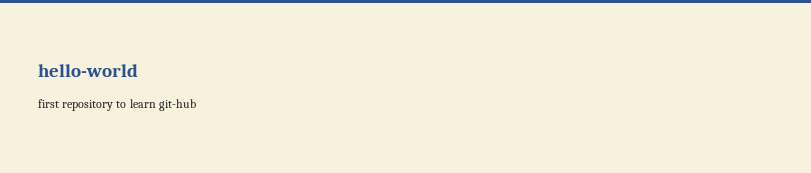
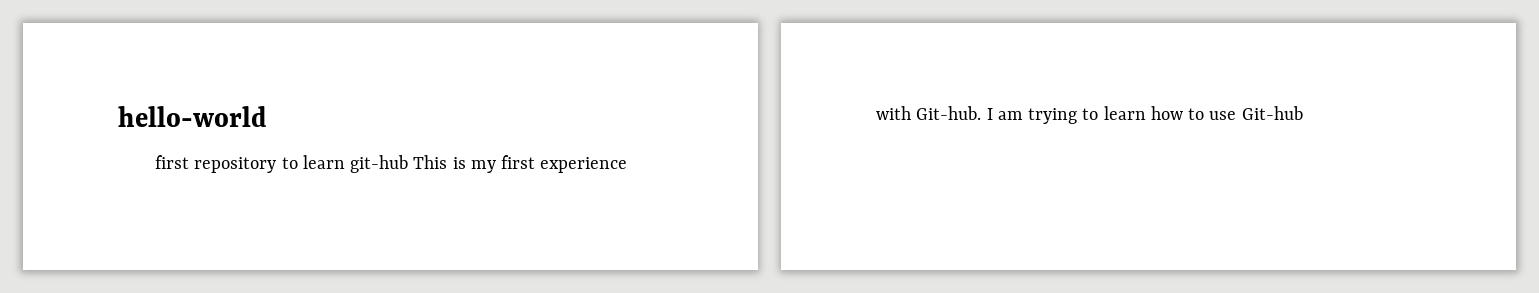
(196, 105) none -> [413,155,628,173] [876,106,1303,124] This is my first experience with Git-hub. I am trying to learn how to use Git-hub

